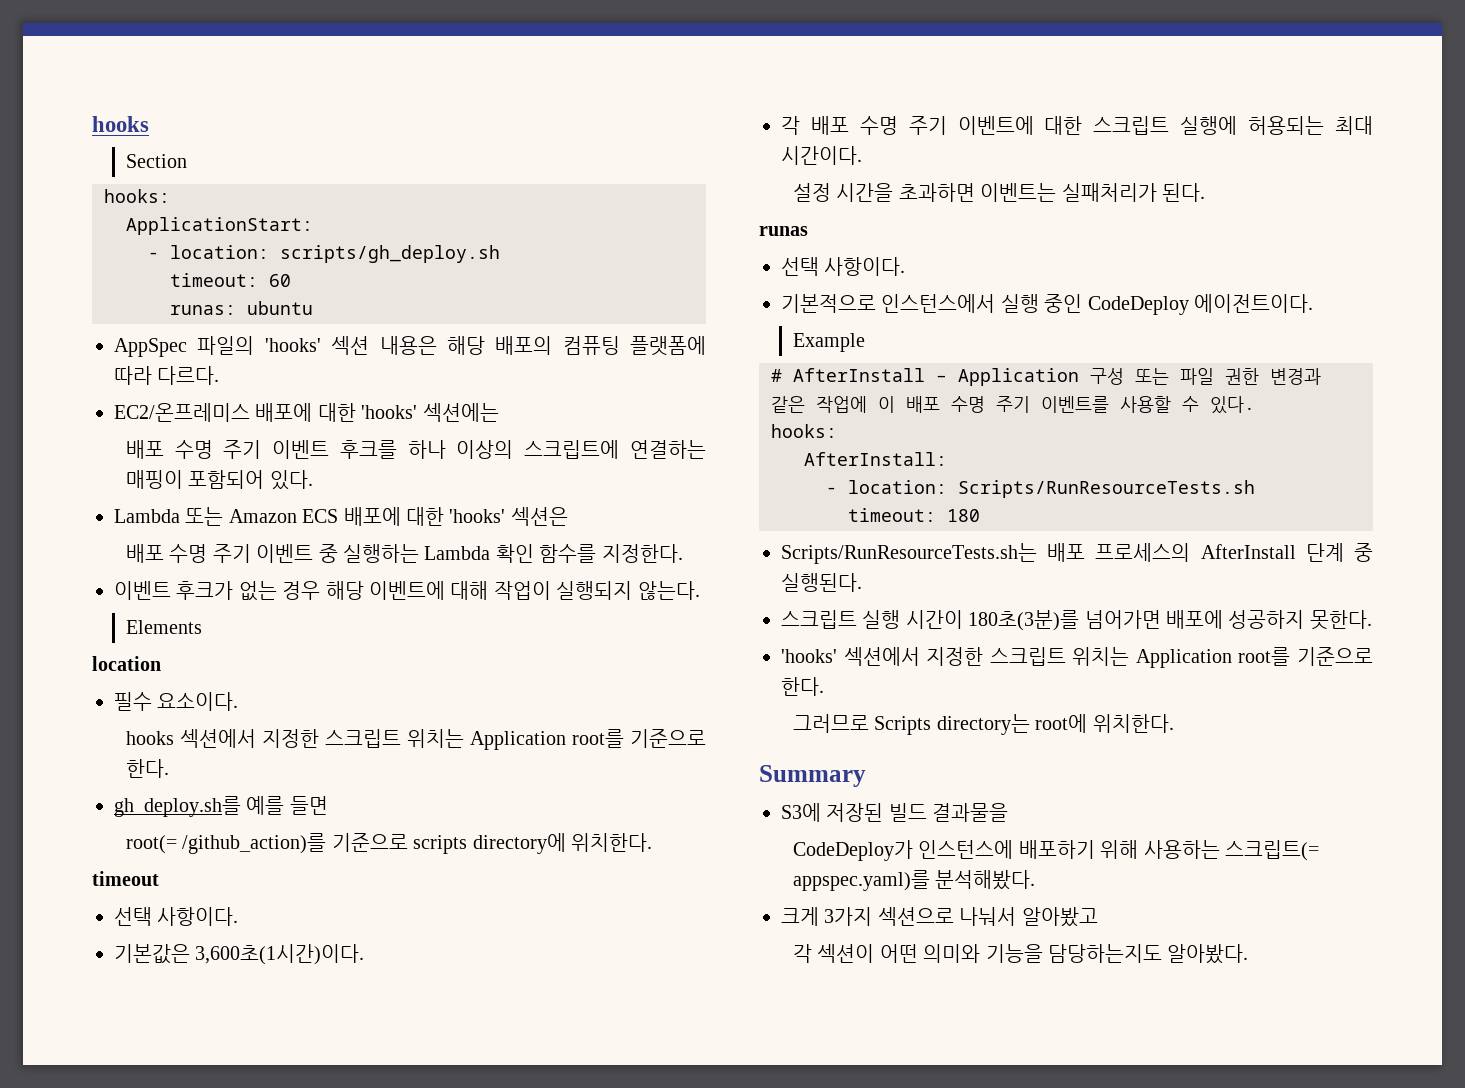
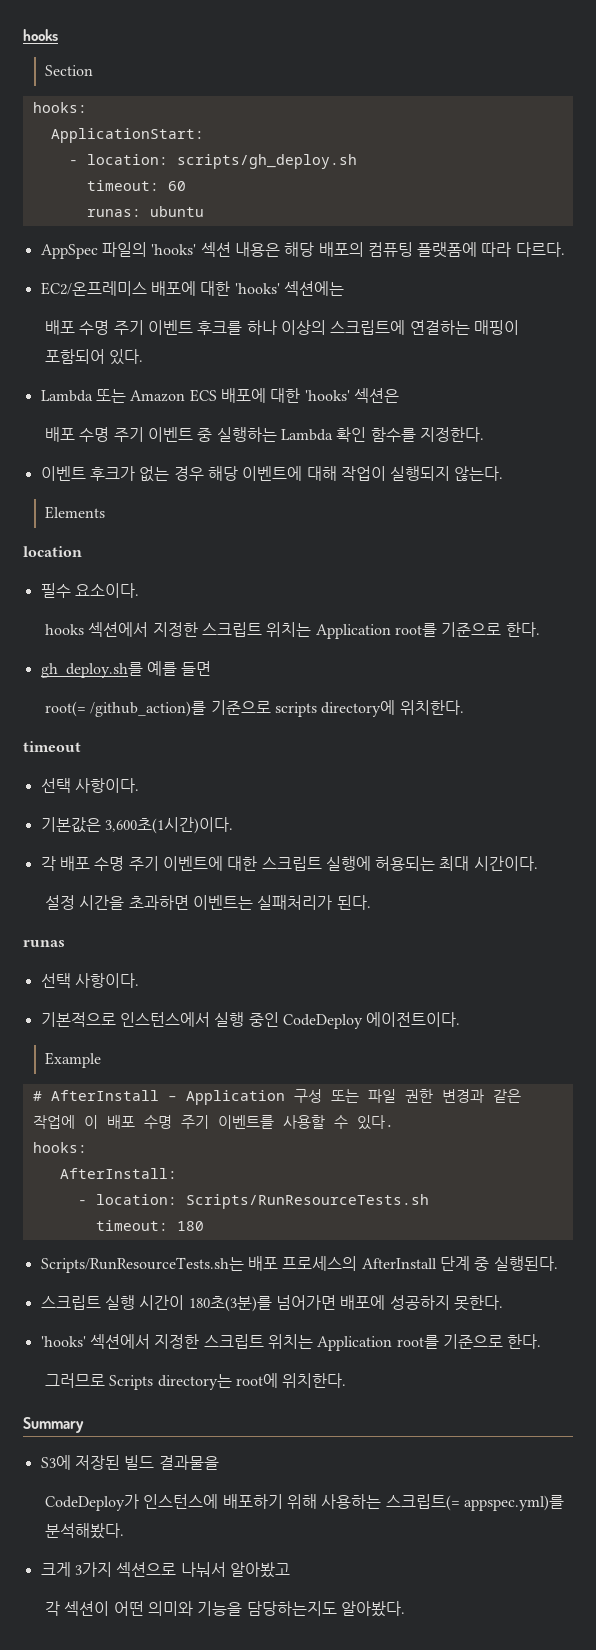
[792,870,930,891] appspec.yaml)를 -> [464,1495,565,1511] appspec.yml)를

